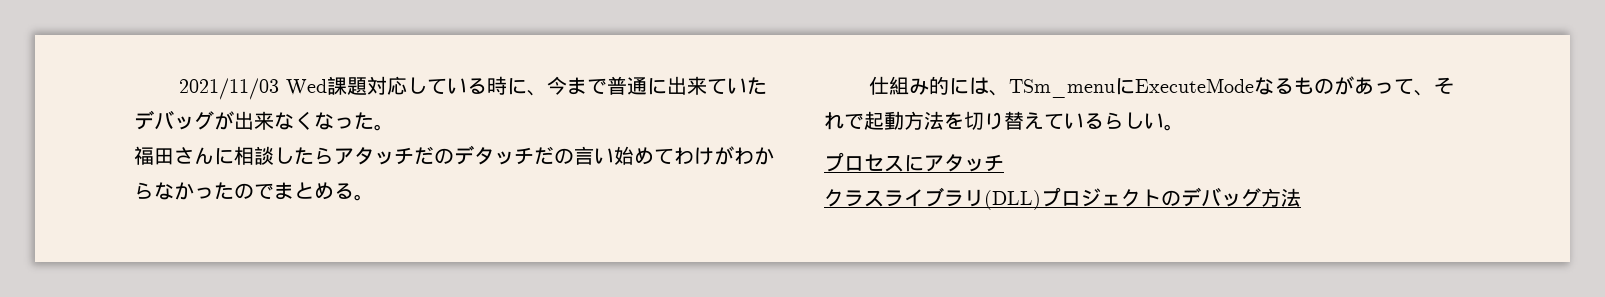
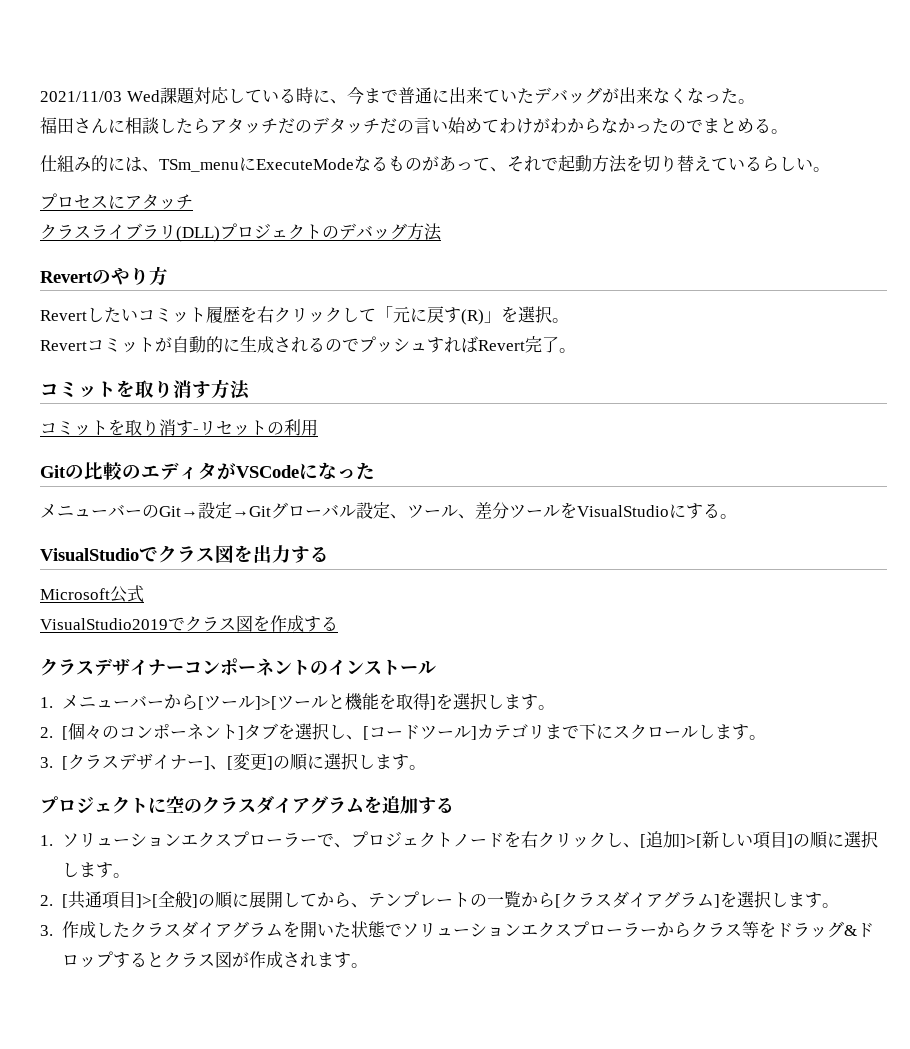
(1301, 197) none -> [40,266,168,286] [40,306,569,325] [40,336,576,353] [40,379,250,400] [40,419,318,436] [40,462,375,480] [40,502,737,519] [40,545,329,563] [40,585,144,603] [40,615,338,632] [40,658,436,676] [40,693,555,710] [40,723,766,740] [40,753,426,771] [40,796,454,814] [40,831,878,849] [61,862,130,878] [40,891,839,909] [40,921,874,938] [61,951,368,968] // Revertのやり方 // Revertしたいコミット履歴を右クリックして「元に戻す(R)」を選択。 // Revertコミットが自動的に生成されるのでプッシュすればRevert完了。 // コミットを取り消す方法 // コミットを取り消す-リセットの利用 // Gitの比較のエディタがVSCodeになった // メニューバーのGit→設定→Gitグローバル設定、ツール、差分ツールをVisualStudioにする。 // VisualStudioでクラス図を出力する // Microsoft公式 // VisualStudio2019でクラス図を作成する // クラスデザイナーコンポーネントのインストール // 1.メニューバーから[ツール]>[ツールと機能を取得]を選択します。 // 2. [個々のコンポーネント]タブを選択し、[コードツール]カテゴリまで下にスクロールします。 // 3. [クラスデザイナー]、[変更]の順に選択します。 // プロジェクトに空のクラスダイアグラムを追加する // 1.ソリューションエクスプローラーで、プロジェクトノードを右クリックし、[追加]>[新しい項目]の順に選択します。 // 2. [共通項目]>[全般]の順に展開してから、テンプレートの一覧から[クラスダイアグラム]を選択します。 // 3.作成したクラスダイアグラムを開いた状態でソリューションエクスプローラーからクラス等をドラッグ&ドロップするとクラス図が作成されます。

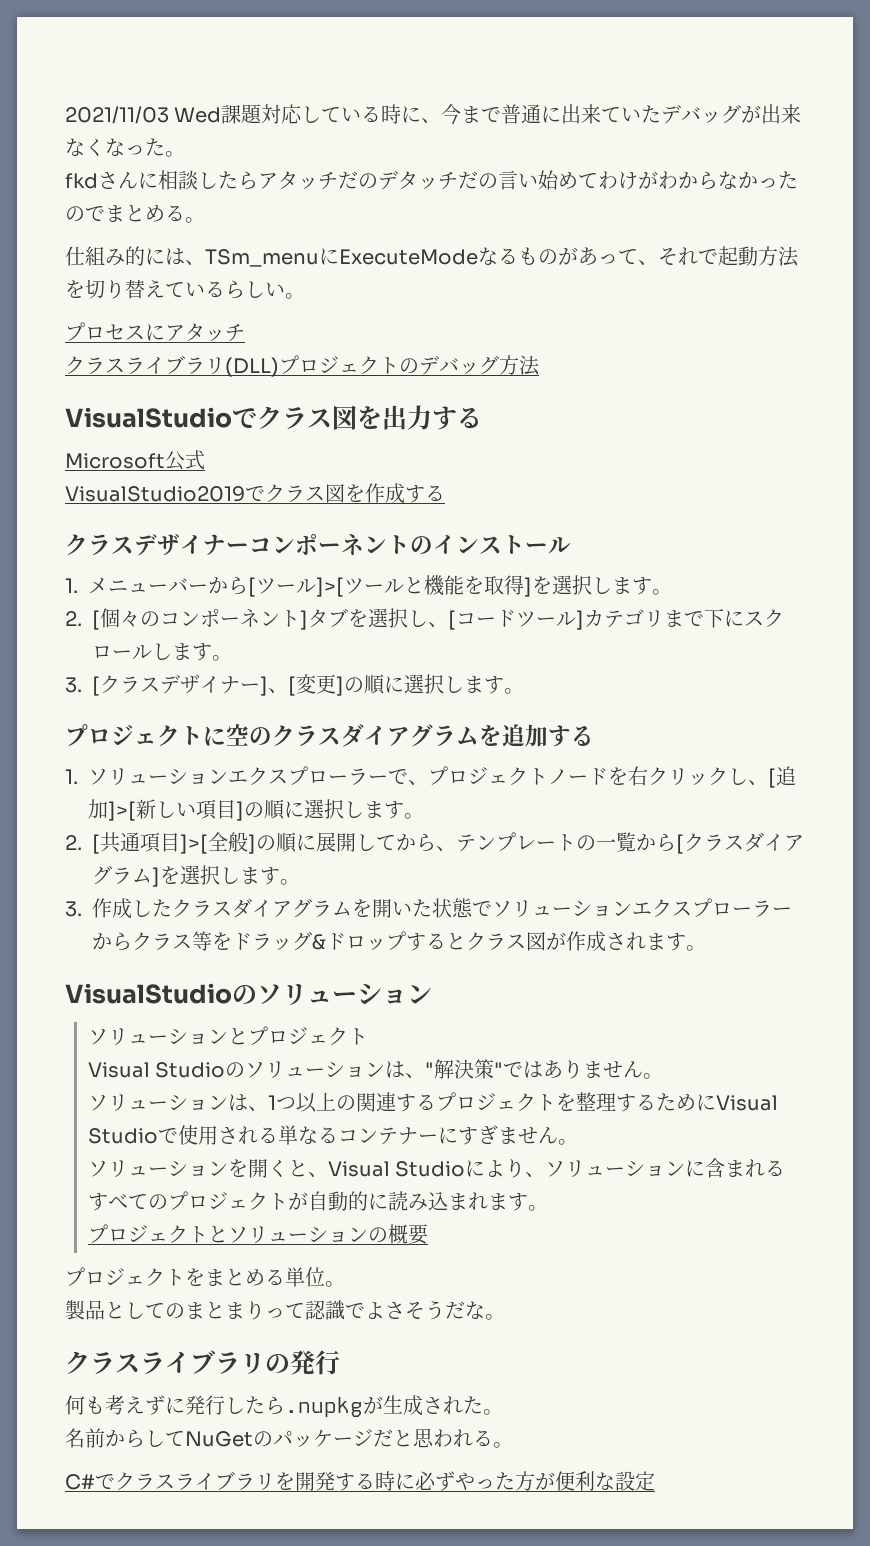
[40,117,74,134] 福田 -> [65,173,98,189] fkd
[40,266,168,286] [40,306,569,325] [40,336,576,353] [40,379,250,400] [40,419,318,436] [40,462,375,480] [40,502,737,519] // Revertのやり方 // Revertしたいコミット履歴を右クリックして「元に戻す(R)」を選択。 // Revertコミットが自動的に生成されるのでプッシュすればRevert完了。 // コミットを取り消す方法 // コミットを取り消す-リセットの利用 // Gitの比較のエディタがVSCodeになった // メニューバーのGit→設定→Gitグローバル設定、ツール、差分ツールをVisualStudioにする。 -> (540, 365) none
(368, 965) none -> [65,983,432,1005] [87,1026,368,1045] [87,1059,664,1079] [87,1092,778,1113] [87,1125,578,1145] [87,1158,786,1178] [87,1191,548,1211] [87,1224,428,1245] [65,1267,345,1287] [65,1300,505,1320] [65,1350,340,1375] [65,1395,503,1417] [65,1428,513,1448] [65,1471,655,1491] // VisualStudioのソリューション // ソリューションとプロジェクト // Visual Studioのソリューションは、"解決策"ではありません。 // ソリューションは、1つ以上の関連するプロジェクトを整理するためにVisual Studioで使用される単なるコンテナーにすぎません。 // ソリューションを開くと、Visual Studioにより、ソリューションに含まれるすべてのプロジェクトが自動的に読み込まれます。 // プロジェクトとソリューションの概要 // プロジェクトをまとめる単位。 // 製品としてのまとまりって認識でよさそうだな。 // クラスライブラリの発行 // 何も考えずに発行したら.nupkgが生成された。 // 名前からしてNuGetのパッケージだと思われる。 // C#でクラスライブラリを開発する時に必ずやった方が便利な設定

